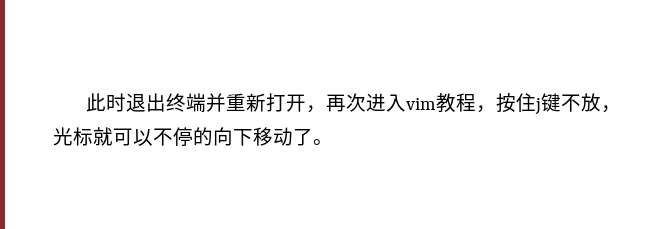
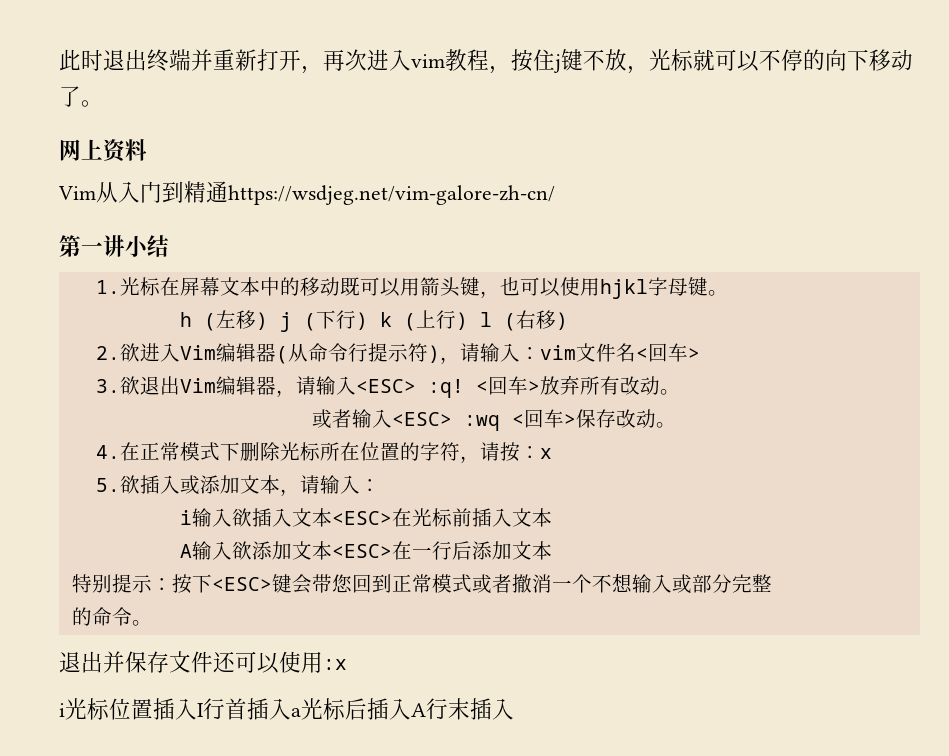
(333, 142) none -> [59,139,147,163] [58,181,555,205] [59,235,169,257] [95,277,728,299] [179,310,568,332] [95,343,700,364] [95,375,680,398] [311,409,676,431] [95,442,552,463] [95,475,380,496] [179,508,552,527] [179,541,552,560] [71,573,772,594] [71,607,152,626] [59,651,347,674] [59,698,514,720] // 网上资料 // Vim从入门到精通https://wsdjeg.net/vim-galore-zh-cn/ // 第一讲小结 // 1.光标在屏幕文本中的移动既可以用箭头键，也可以使用hjkl字母键。 // h (左移) j (下行) k (上行) l (右移) // 2.欲进入Vim编辑器(从命令行提示符)，请输入：vim文件名<回车> // 3.欲退出Vim编辑器，请输入<ESC> :q! <回车>放弃所有改动。 // 或者输入<ESC> :wq <回车>保存改动。 // 4.在正常模式下删除光标所在位置的字符，请按：x // 5.欲插入或添加文本，请输入： // i输入欲插入文本<ESC>在光标前插入文本 // A输入欲添加文本<ESC>在一行后添加文本 // 特别提示：按下<ESC>键会带您回到正常模式或者撤消一个不想输入或部分完整 // 的命令。 // 退出并保存文件还可以使用:x // i光标位置插入I行首插入a光标后插入A行末插入

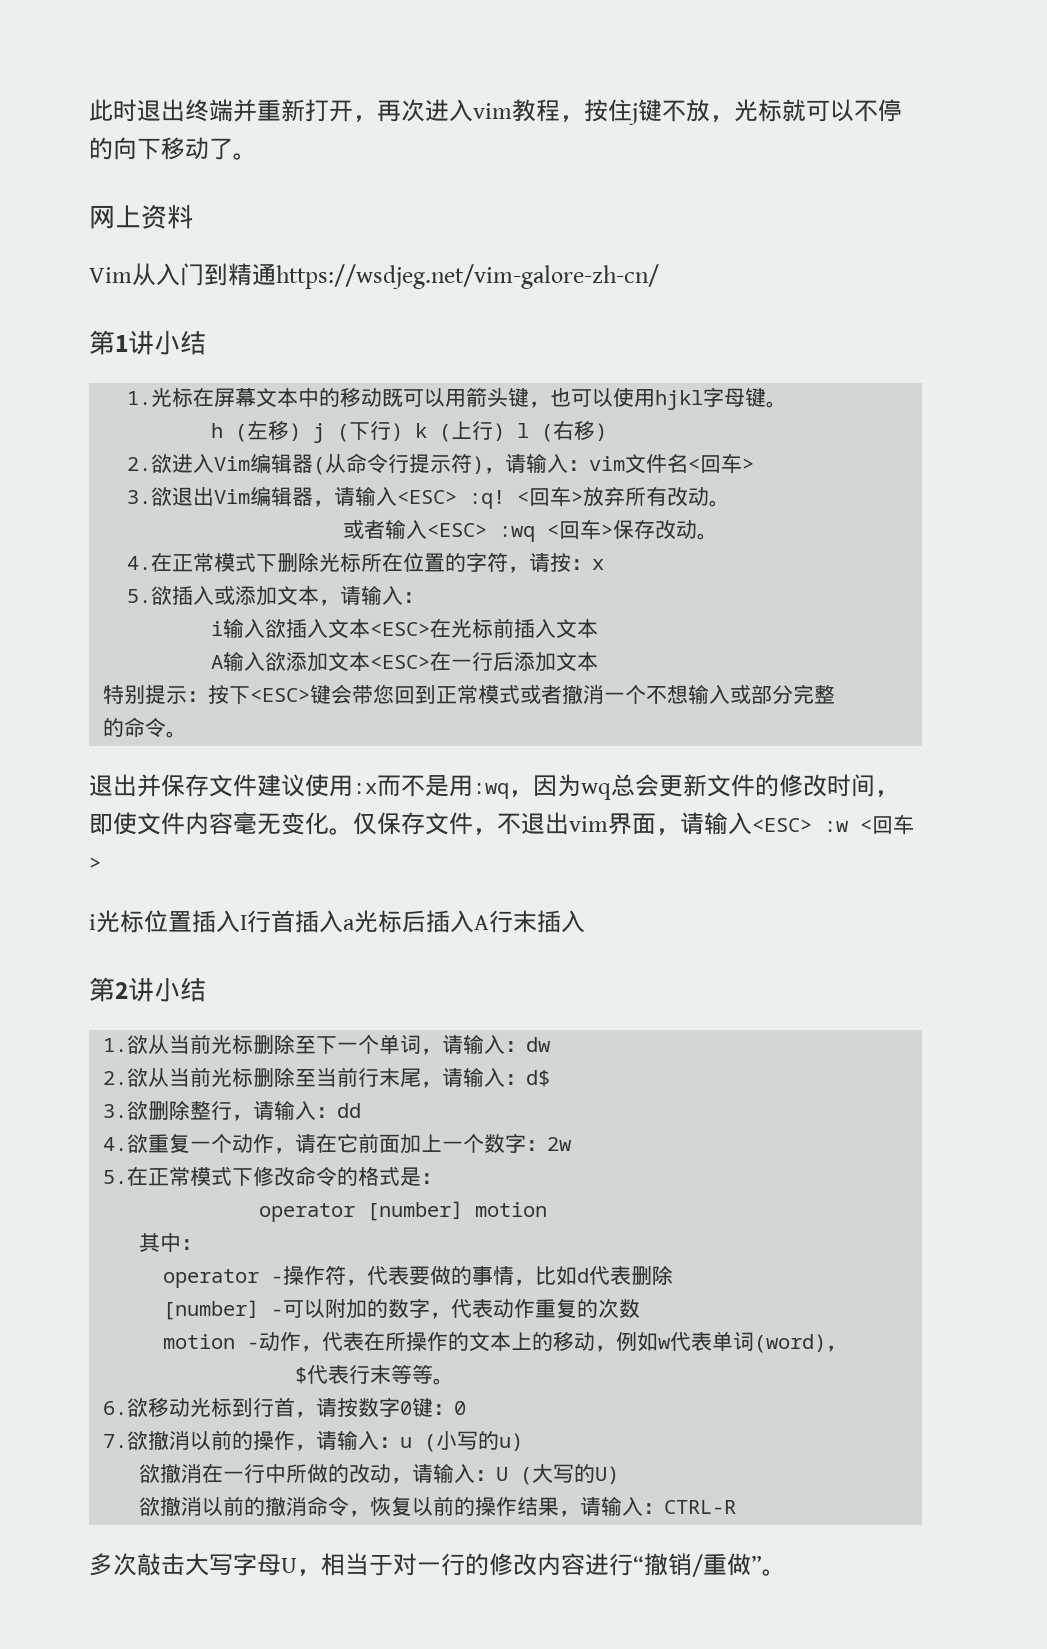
[81,242,103,254] 一 -> [115,335,128,352] 1
[213,651,279,674] 还可以 -> [257,774,305,797] 建议
(347, 664) none -> [377,774,899,800] [89,812,914,835] [89,857,101,870] 而不是用:wq，因为wq总会更新文件的修改时间，即使文件内容毫无变化。仅保存文件，不退出vim界面，请输入<ESC> :w <回车>
(514, 709) none -> [89,977,206,1002] [103,1034,551,1055] [103,1067,551,1088] [103,1100,362,1121] [103,1133,572,1154] [103,1166,443,1187] [259,1201,548,1222] [139,1232,203,1253] [163,1265,674,1288] [163,1298,641,1320] [163,1331,848,1353] [295,1364,455,1385] [103,1397,467,1418] [103,1430,524,1452] [139,1463,620,1485] [139,1496,737,1517] [89,1553,786,1577] // 第2讲小结 // 1.欲从当前光标删除至下一个单词，请输入：dw // 2.欲从当前光标删除至当前行末尾，请输入：d$ // 3.欲删除整行，请输入：dd // 4.欲重复一个动作，请在它前面加上一个数字：2w // 5.在正常模式下修改命令的格式是： // operator [number] motion // 其中： // operator -操作符，代表要做的事情，比如d代表删除 // [number] -可以附加的数字，代表动作重复的次数 // motion -动作，代表在所操作的文本上的移动，例如w代表单词(word)， // $代表行末等等。 // 6.欲移动光标到行首，请按数字0键：0 // 7.欲撤消以前的操作，请输入：u (小写的u) // 欲撤消在一行中所做的改动，请输入：U (大写的U) // 欲撤消以前的撤消命令，恢复以前的操作结果，请输入：CTRL-R // 多次敲击大写字母U，相当于对一行的修改内容进行“撤销/重做”。

